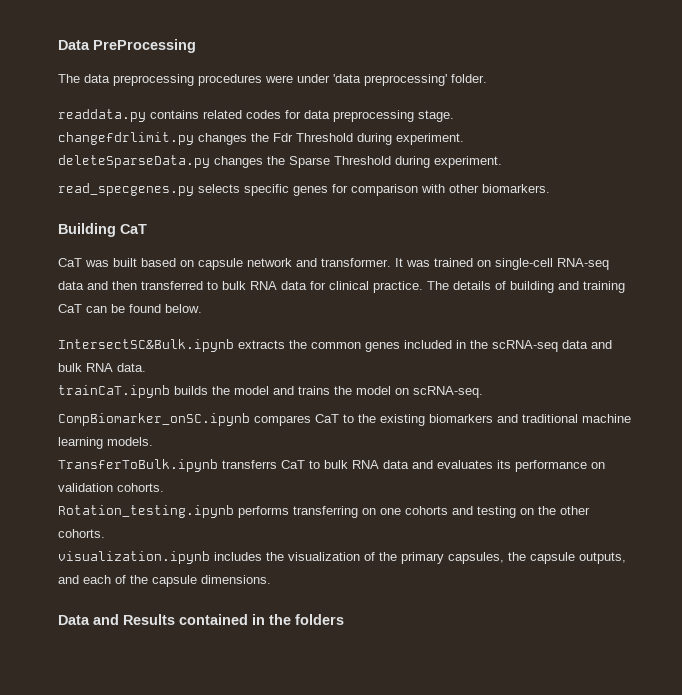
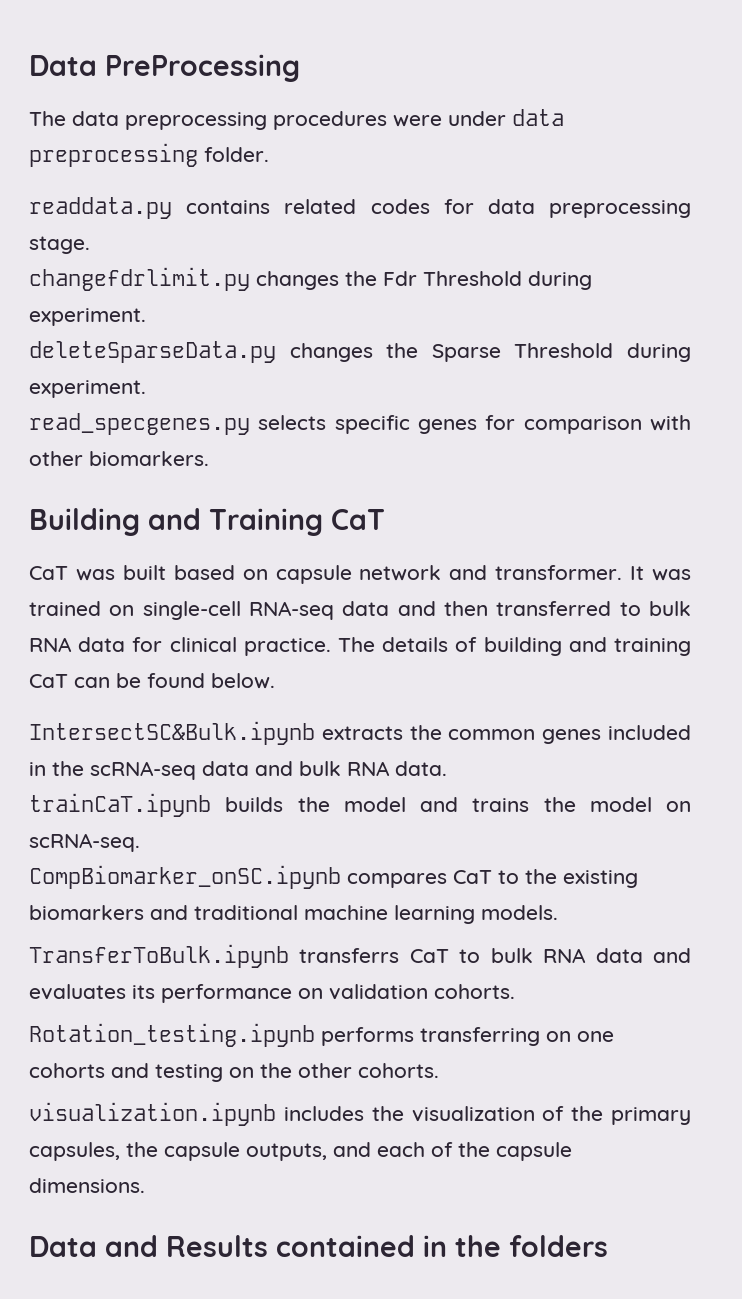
[333,74,447,86] 'data preprocessing' -> [512,109,564,126] [29,143,198,167] data preprocessing
(116, 230) none -> [148,508,323,536] and Training

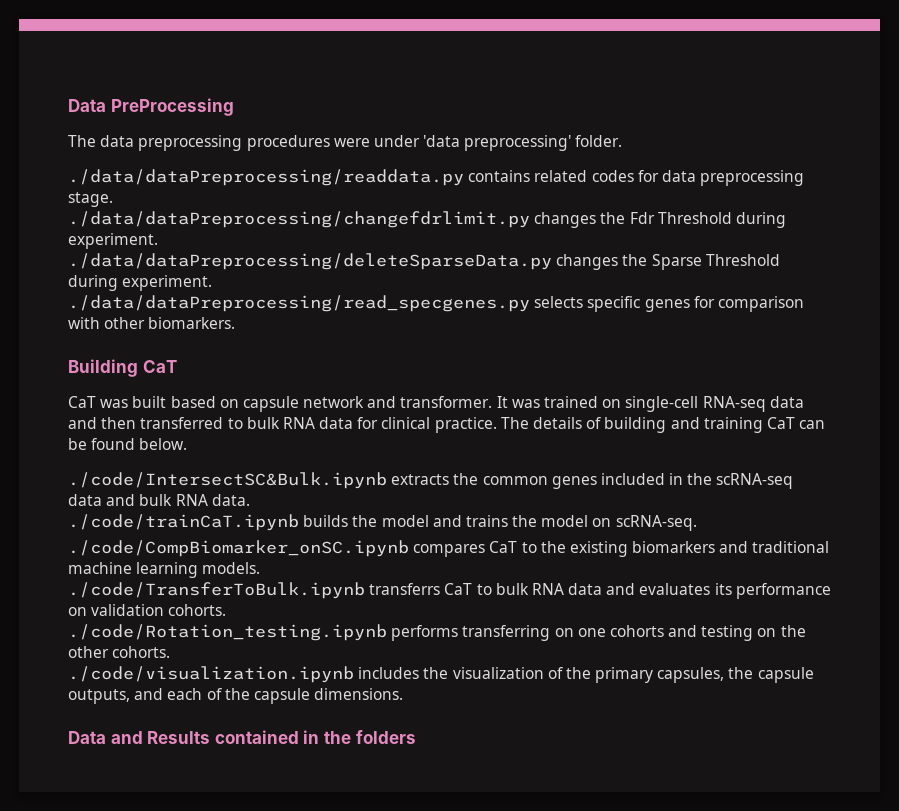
[512,109,564,126] [29,143,198,167] data preprocessing -> [423,135,572,151] 'data preprocessing'
[29,197,172,219] readdata.py -> [68,169,464,186] ./data/dataPreprocessing/readdata.py
[29,267,250,291] changefdrlimit.py -> [68,211,530,228] ./data/dataPreprocessing/changefdrlimit.py
[29,341,276,363] deleteSparseData.py -> [68,253,552,270] ./data/dataPreprocessing/deleteSparseData.py
[29,413,250,435] read_specgenes.py -> [68,295,530,312] ./data/dataPreprocessing/read_specgenes.py
[148,508,323,536] and Training -> (138, 368) none
[29,721,315,745] IntersectSC&Bulk.ipynb -> [68,472,387,489] ./code/IntersectSC&Bulk.ipynb
[29,793,211,817] trainCaT.ipynb -> [68,514,299,531] ./code/trainCaT.ipynb
[29,865,341,889] CompBiomarker_onSC.ipynb -> [68,540,409,557] ./code/CompBiomarker_onSC.ipynb
[29,944,289,968] TransferToBulk.ipynb -> [68,582,365,599] ./code/TransferToBulk.ipynb
[29,1023,315,1047] Rotation_testing.ipynb -> [68,624,387,641] ./code/Rotation_testing.ipynb
[29,1102,276,1126] visualization.ipynb -> [68,666,354,683] ./code/visualization.ipynb

